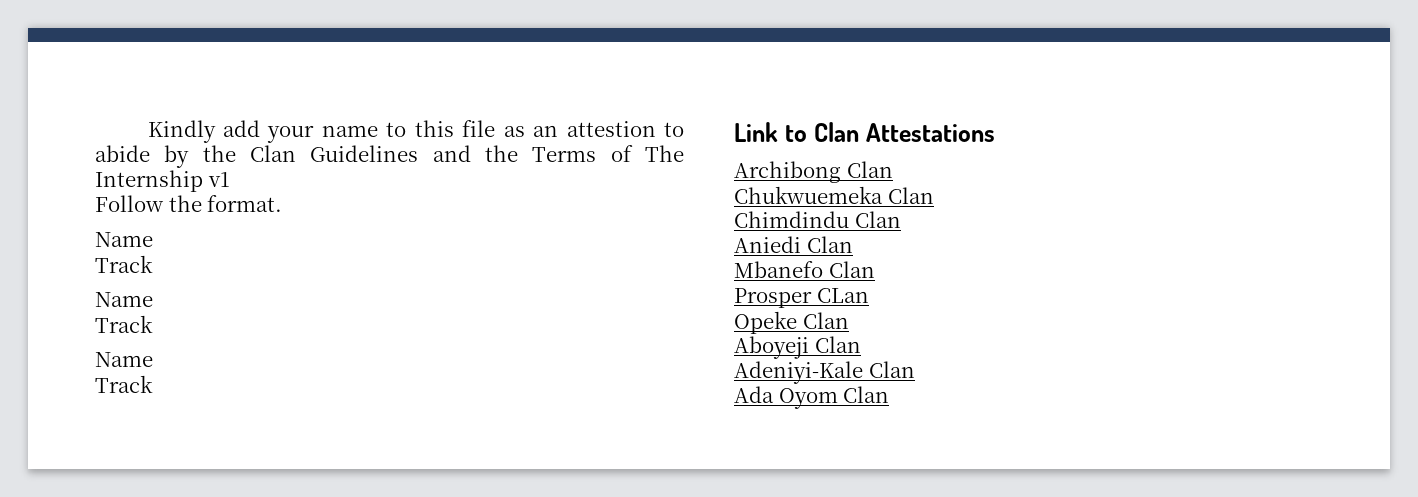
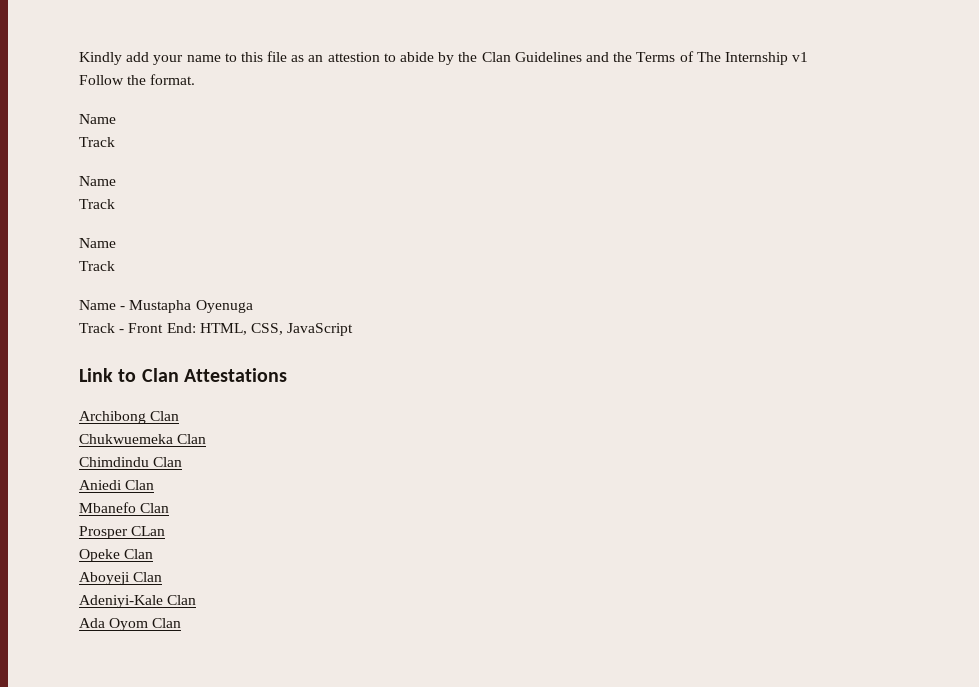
(153, 384) none -> [79,300,253,313] [79,323,354,336] // Name - Mustapha Oyenuga // Track - Front End: HTML, CSS, JavaScript

